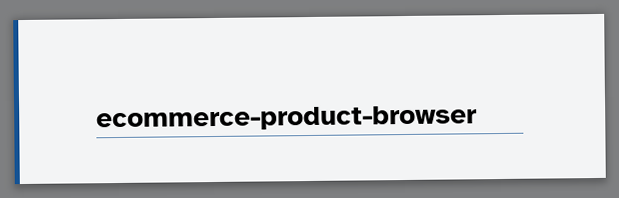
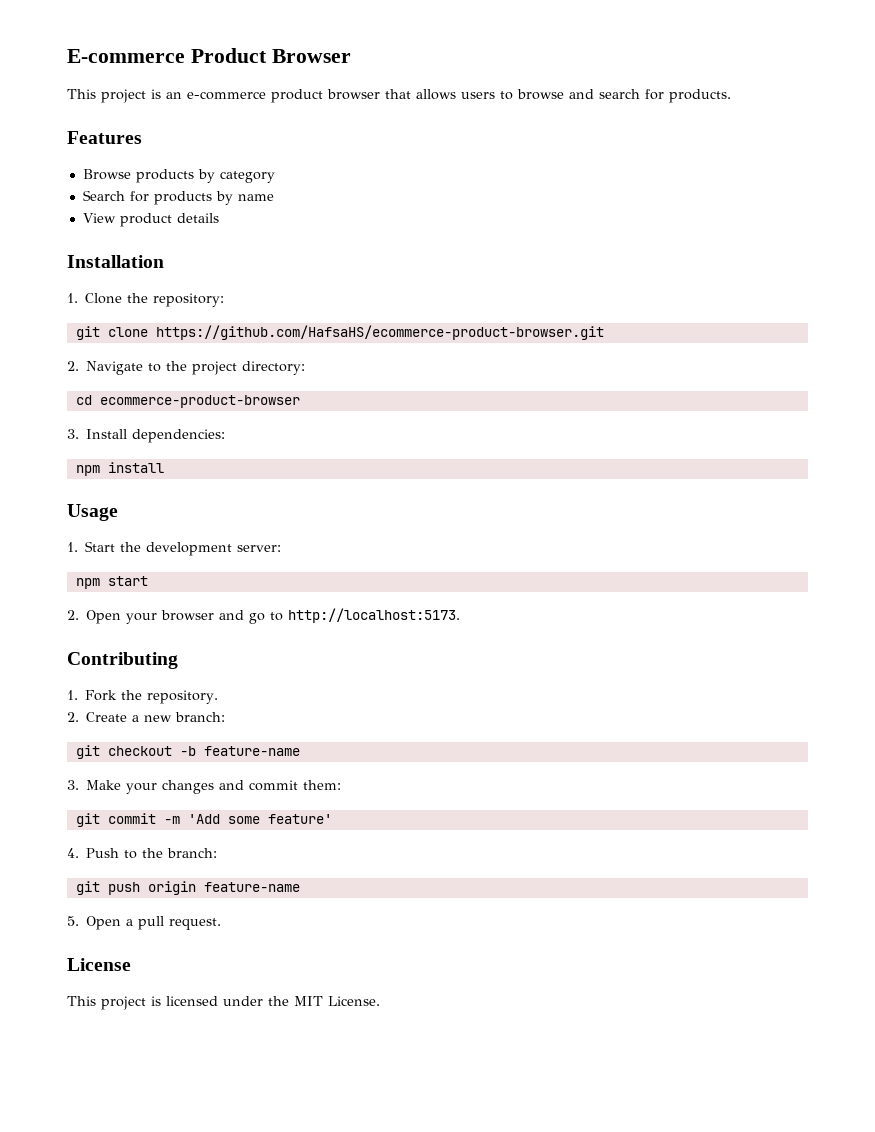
[96,105,477,132] ecommerce-product-browser -> [67,48,351,63] [67,89,731,103] [67,131,142,144] [82,169,275,183] [82,190,274,205] [82,213,219,227] [67,255,164,268] [67,293,225,307] [75,325,604,340] [67,361,306,375] [75,395,300,408] [67,429,226,443] [75,462,164,476] [67,504,118,521] [67,541,282,556] [75,576,148,589] [67,608,461,624] [67,652,178,669] [67,690,219,704] [67,712,226,722] [75,745,300,759] [67,780,342,794] [75,813,332,827] [67,848,218,859] [75,881,300,895] [67,916,222,930] [67,958,131,971] [67,996,380,1010] E-commerce Product Browser // This project is an e-commerce product browser that allows users to browse and search for products. // Features // Browse products by category // Search for products by name // View product details // Installation // 1. Clone the repository: // git clone https://github.com/HafsaHS/ecommerce-product-browser.git // 2. Navigate to the project directory: // cd ecommerce-product-browser // 3. Install dependencies: // npm install // Usage // 1. Start the development server: // npm start // 2. Open your browser and go to http://localhost:5173. // Contributing // 1. Fork the repository. // 2. Create a new branch: // git checkout -b feature-name // 3. Make your changes and commit them: // git commit -m 'Add some feature' // 4. Push to the branch: // git push origin feature-name // 5. Open a pull request. // License // This project is licensed under the MIT License.

